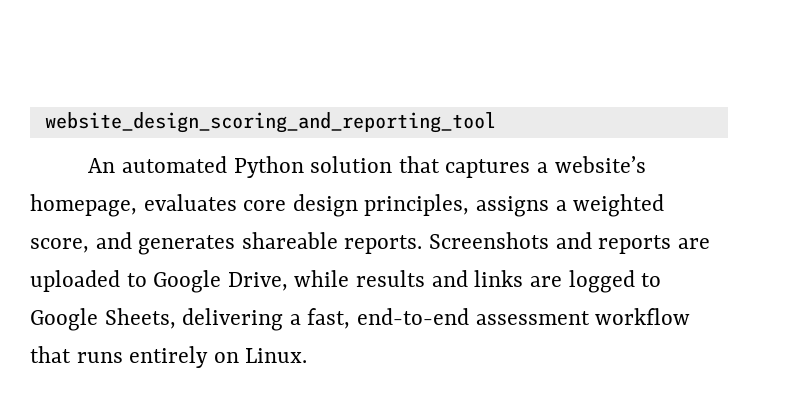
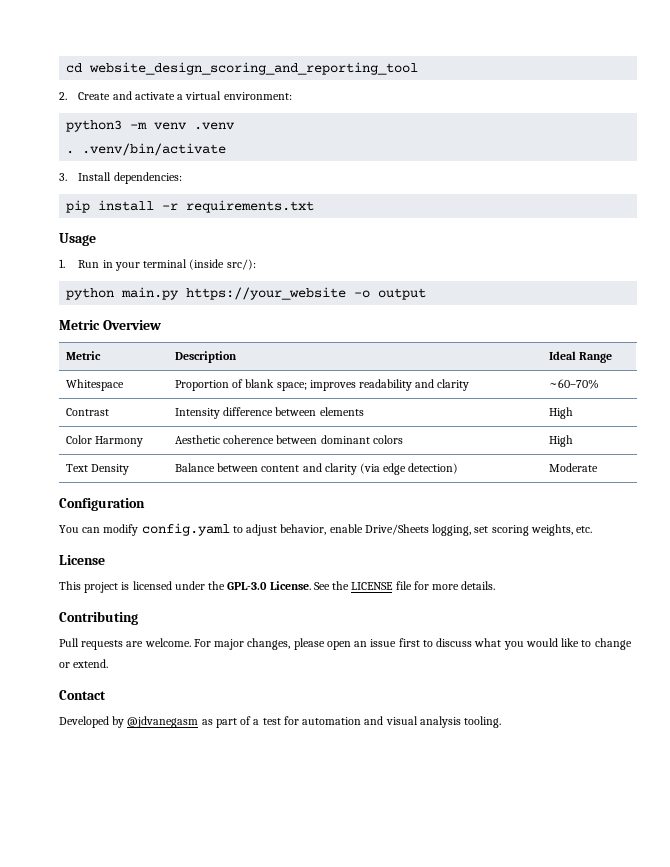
(44, 122) none -> [66,63,83,73] cd
[88,156,646,178] [30,194,665,217] [30,232,710,255] [30,270,662,293] [30,308,691,331] [30,346,308,368] An automated Python solution that captures a website’s homepage, evaluates core design principles, assigns a weighted score, and generates shareable reports. Screenshots and reports are uploaded to Google Drive, while results and links are logged to Google Sheets, delivering a fast, end-to-end assessment workflow that runs entirely on Linux. -> [59,91,292,100] [66,120,236,132] [66,143,227,156] [59,172,182,184] [66,200,315,213] [59,233,96,246] [59,259,256,271] [66,287,427,300] [59,320,161,330] [65,351,101,360] [174,351,237,363] [548,351,613,363] [65,379,124,391] [174,379,470,391] [548,379,599,389] [65,408,109,416] [174,407,364,419] [548,407,573,419] [65,435,144,447] [174,435,403,444] [548,435,573,447] [65,464,130,475] [174,463,459,475] [548,463,598,472] [59,498,145,511] [59,523,593,536] [59,555,105,565] [59,581,496,593] [59,611,138,625] [59,638,632,650] [59,659,109,668] [59,690,106,700] [59,716,502,728] 2. Create and activate a virtual environment: // python3 -m venv .venv // . .venv/bin/activate // 3. Install dependencies: // pip install -r requirements.txt // Usage // 1. Run in your terminal (inside src/): // python main.py https://your_website -o output // Metric Overview // Metric | Description | Ideal Range // Whitespace | Proportion of blank space; improves readability and clarity | ~60–70% // Contrast | Intensity difference between elements | High // Color Harmony | Aesthetic coherence between dominant colors | High // Text Density | Balance between content and clarity (via edge detection) | Moderate // Configuration // You can modify config.yaml to adjust behavior, enable Drive/Sheets logging, set scoring weights, etc. // License // This project is licensed under the GPL-3.0 License. See the LICENSE file for more details. // Contributing // Pull requests are welcome. For major changes, please open an issue first to discuss what you would like to change or extend. // Contact // Developed by @jdvanegasm as part of a test for automation and visual analysis tooling.

